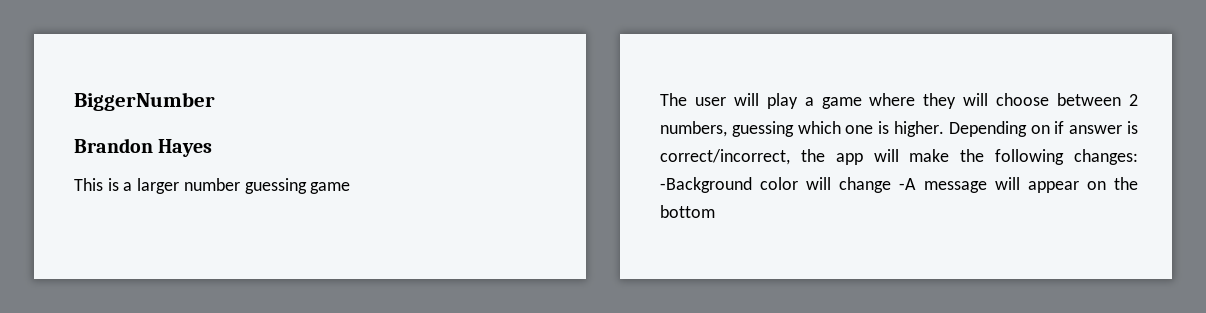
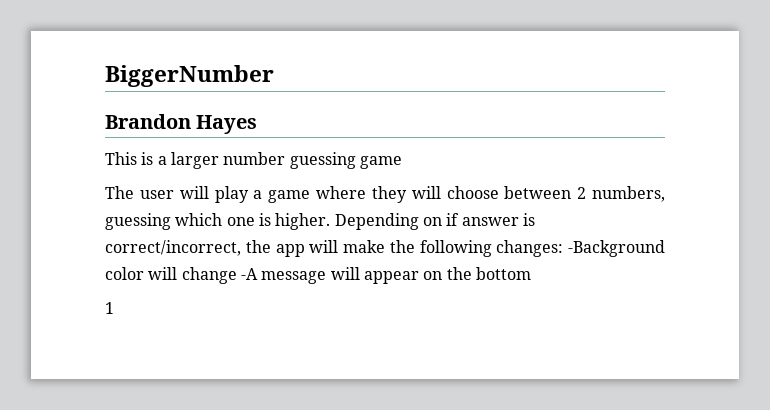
(715, 211) none -> [105,302,114,314] // 1

